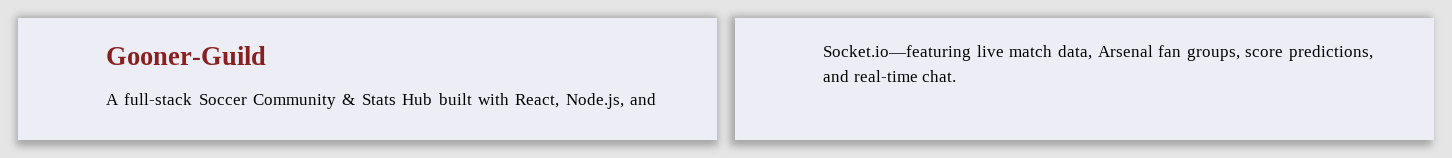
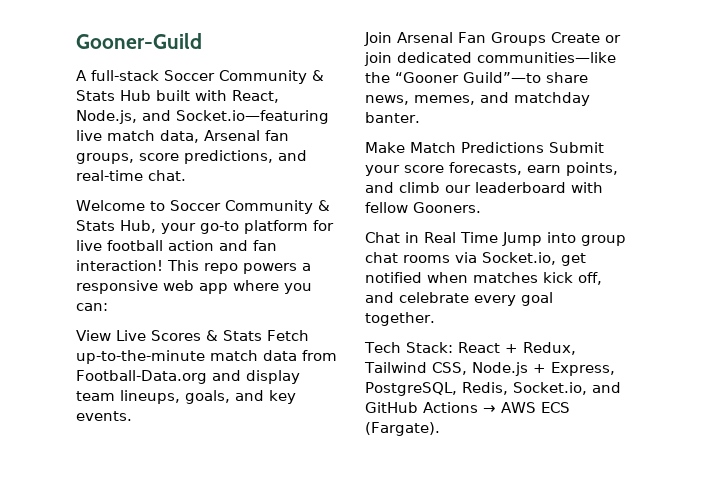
(957, 76) none -> [76,200,330,214] [76,220,334,234] [76,240,277,251] [76,260,311,274] [76,280,312,294] [76,303,108,311] [76,330,309,341] [76,350,337,364] [76,370,300,384] [76,390,296,404] [76,411,132,421] [364,32,621,46] [364,52,616,66] [365,72,588,83] [365,92,590,106] [365,112,420,123] [365,142,604,153] [365,162,618,176] [365,182,603,193] [365,202,481,213] [365,232,626,246] [365,252,586,266] [365,272,602,285] [365,292,553,306] [365,312,435,326] [364,342,576,355] [364,362,615,376] [365,382,621,396] [365,402,570,413] [365,422,440,436] // Welcome to Soccer Community & Stats Hub, your go-to platform for live football action and fan interaction! This repo powers a responsive web app where you can: // View Live Scores & Stats Fetch up-to-the-minute match data from Football-Data.org and display team lineups, goals, and key events. // Join Arsenal Fan Groups Create or join dedicated communities—like the “Gooner Guild”—to share news, memes, and matchday banter. // Make Match Predictions Submit your score forecasts, earn points, and climb our leaderboard with fellow Gooners. // Chat in Real Time Jump into group chat rooms via Socket.io, get notified when matches kick off, and celebrate every goal together. // Tech Stack: React + Redux, Tailwind CSS, Node.js + Express, PostgreSQL, Redis, Socket.io, and GitHub Actions → AWS ECS (Fargate).

